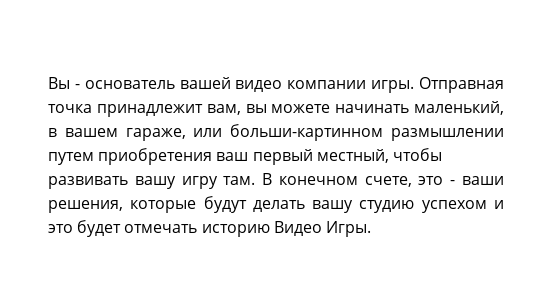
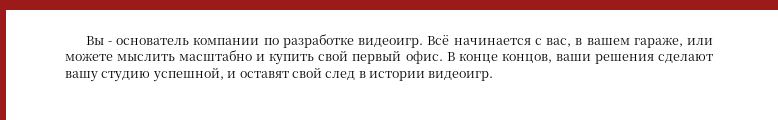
[179,77,504,93] [48,101,504,117] [48,124,505,141] [48,148,442,165] [48,173,504,189] [48,196,504,213] [48,220,371,237] вашей видео компании игры. Отправная точка принадлежит вам, вы можете начинать маленький, в вашем гараже, или больши-картинном размышлении путем приобретения ваш первый местный, чтобы развивать вашу игру там. В конечном счете, это - ваши решения, которые будут делать вашу студию успехом и это будет отмечать историю Видео Игры. -> [193,34,713,48] [65,50,714,65] [65,67,494,82] компании по разработке видеоигр. Всё начинается с вас, в вашем гараже, или можете мыслить масштабно и купить свой первый офис. В конце концов, ваши решения сделают вашу студию успешной, и оставят свой след в истории видеоигр.

